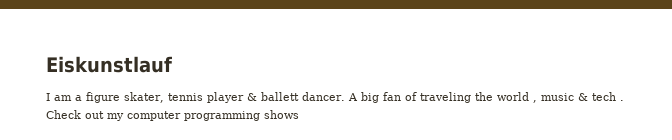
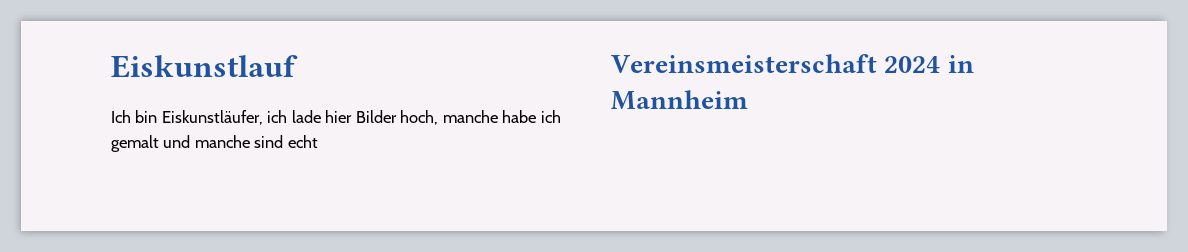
[46,92,624,103] [46,110,299,121] I am a figure skater, tennis player & ballett dancer. A big fan of traveling the world , music & tech . Check out my computer programming shows -> [111,110,561,125] [111,135,318,152] [611,54,974,73] [611,90,748,110] Ich bin Eiskunstläufer, ich lade hier Bilder hoch, manche habe ich gemalt und manche sind echt // Vereinsmeisterschaft 2024 in Mannheim

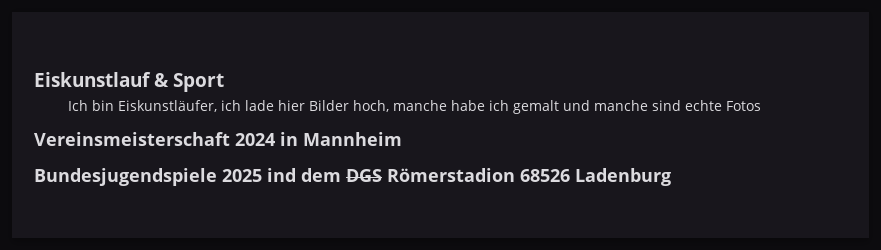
(298, 66) none -> [154,73,225,92] & Sport
[287,135,318,148] echt -> [685,100,762,111] echte Fotos
(748, 100) none -> [34,168,671,186] // Bundesjugendspiele 2025 ind dem DGS Römerstadion 68526 Ladenburg

